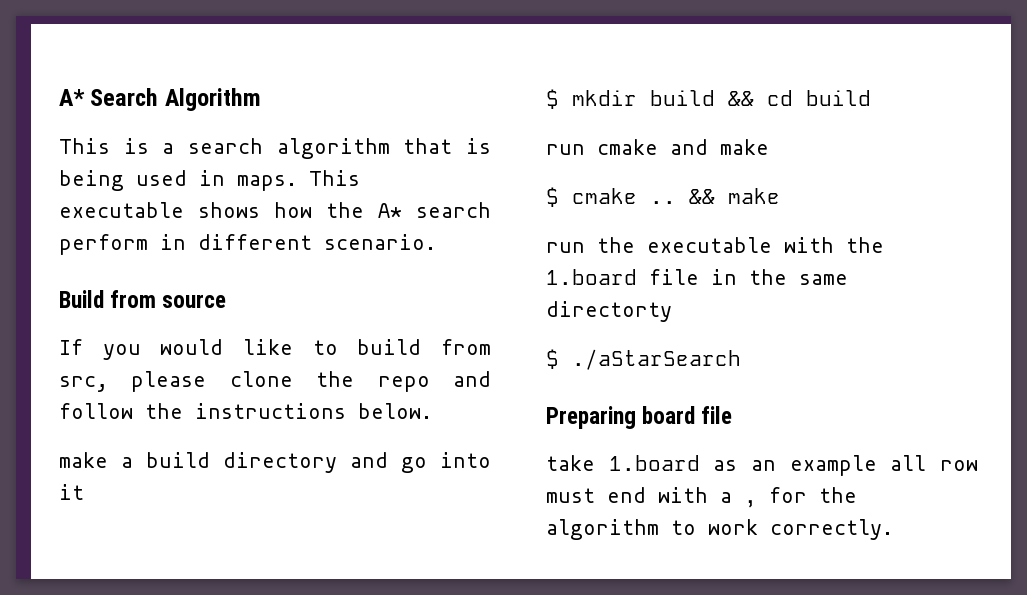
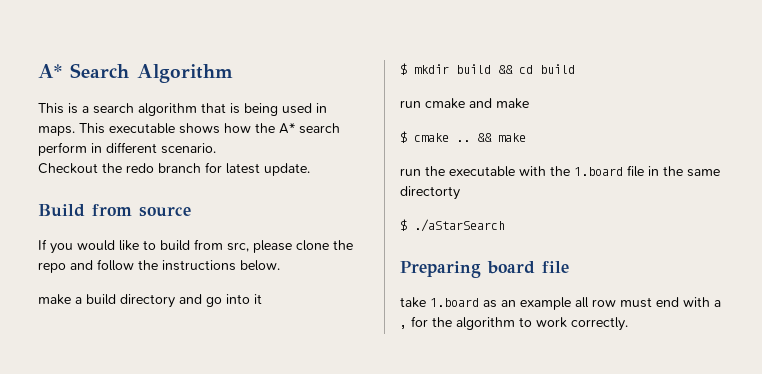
(436, 242) none -> [38,162,310,176] // Checkout the redo branch for latest update.

